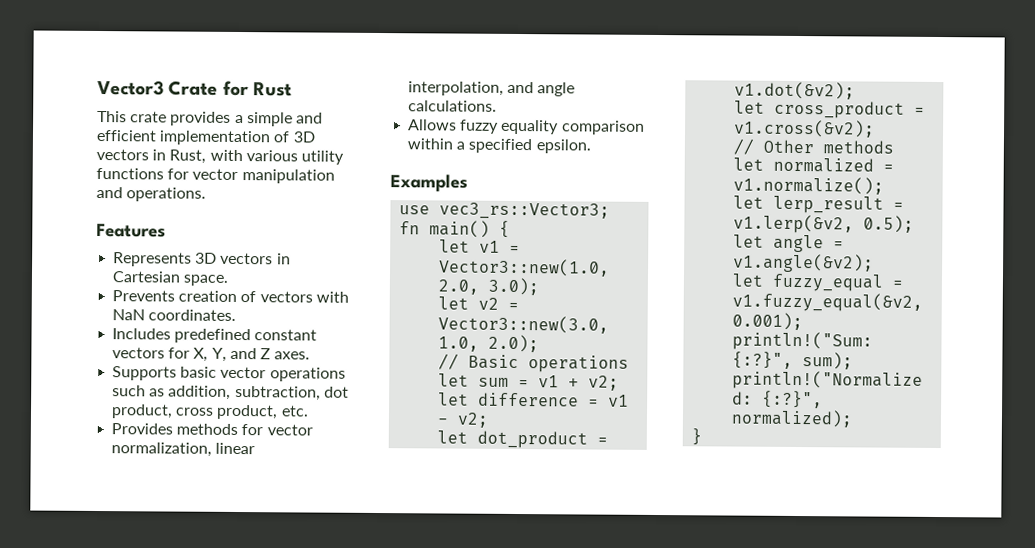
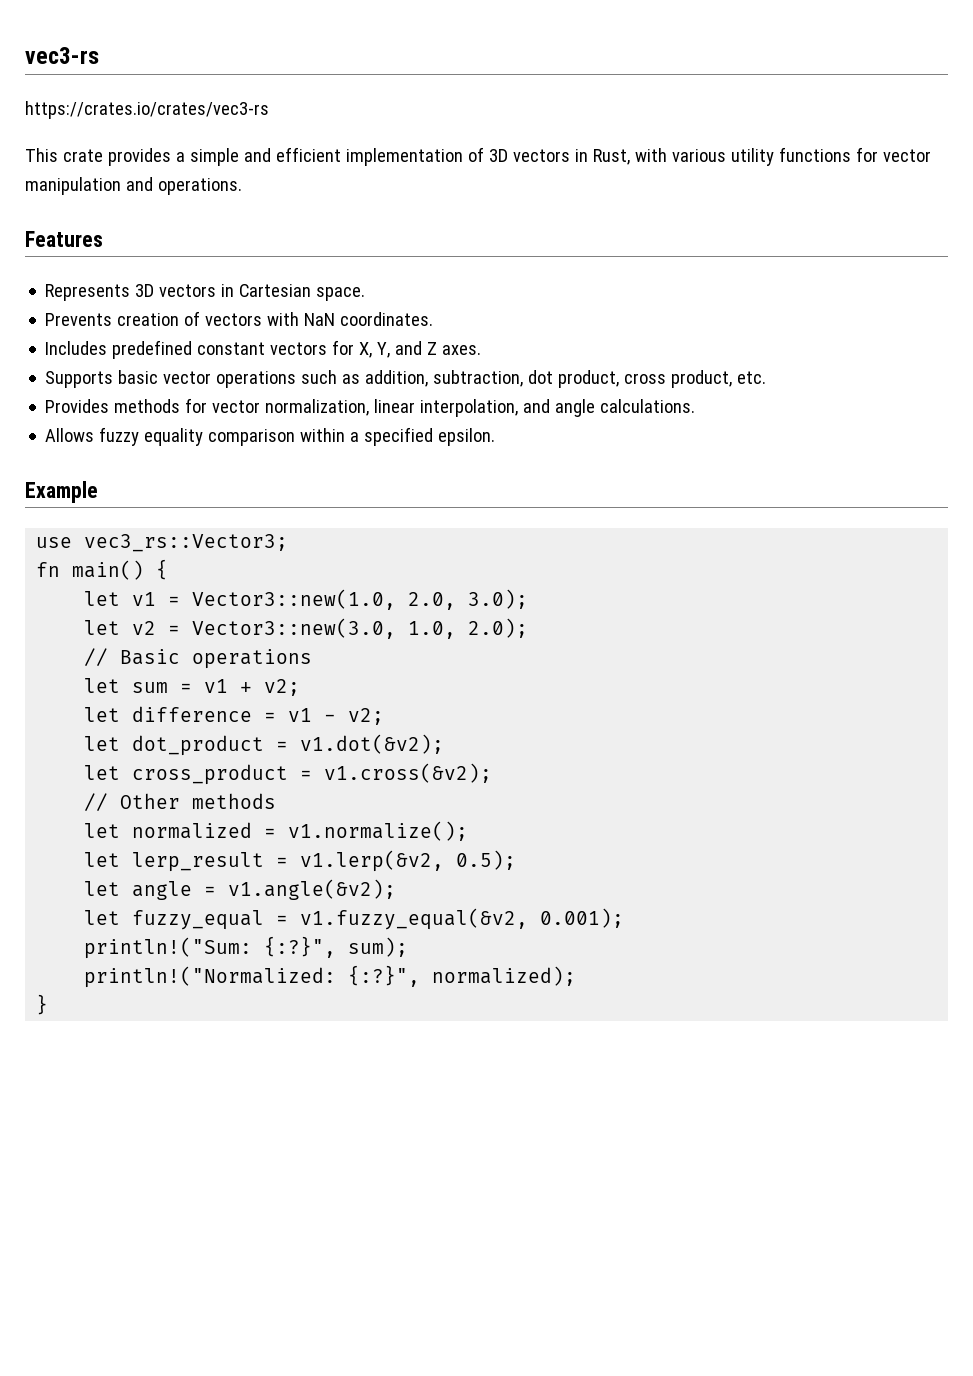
[97,79,292,97] Vector3 Crate for Rust -> [25,47,99,64] [25,101,269,119] vec3-rs // https://crates.io/crates/vec3-rs
[390,174,468,192] Examples -> [25,481,98,503] Example

